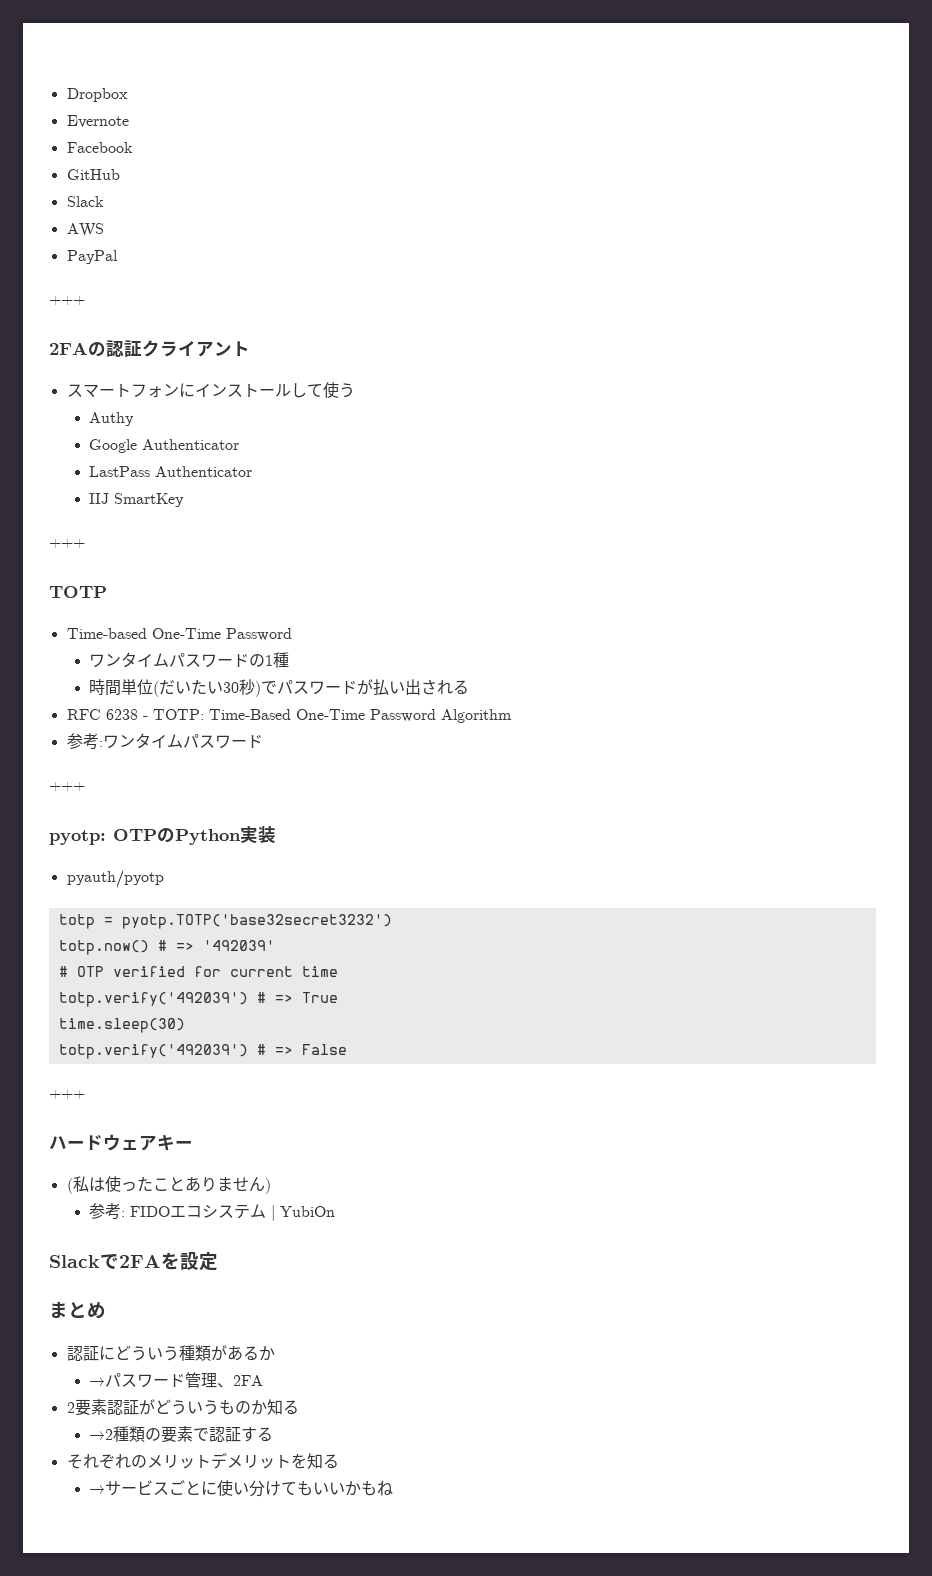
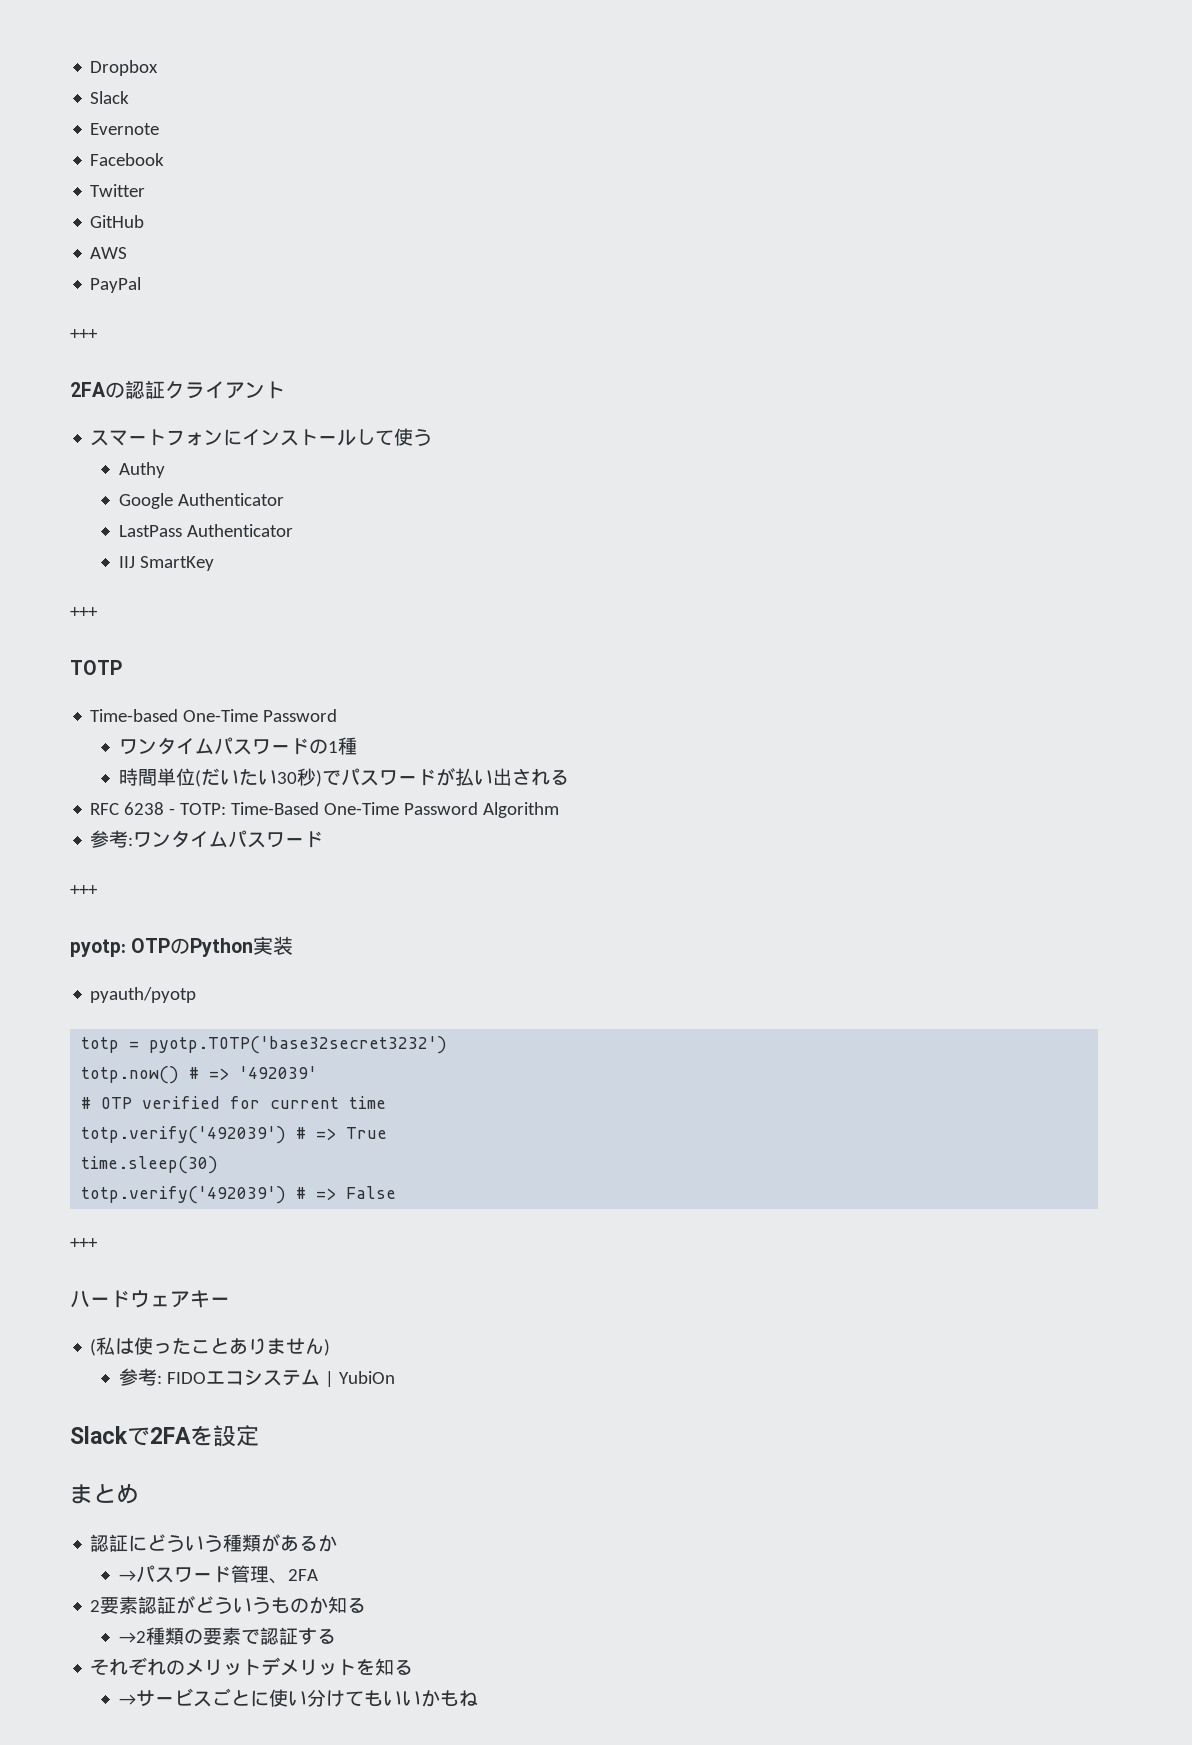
(128, 95) none -> [90,91,130,104] // Slack
(133, 147) none -> [90,184,146,197] // Twitter
[66,196,104,207] // Slack -> (145, 221) none

